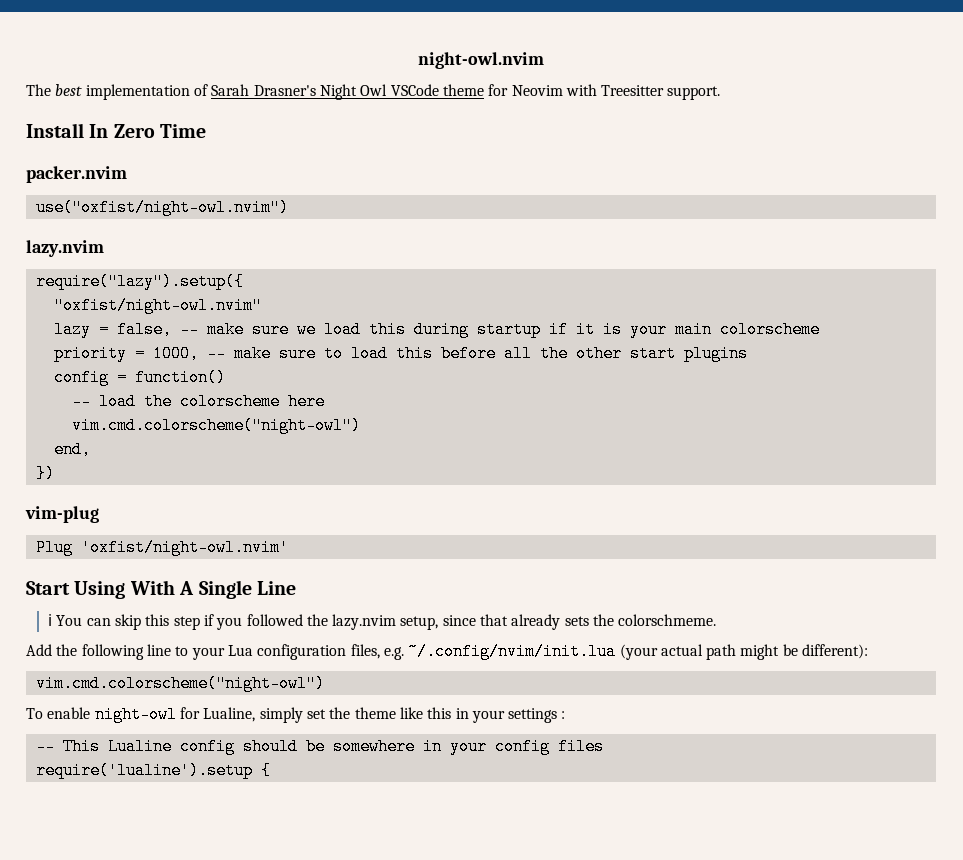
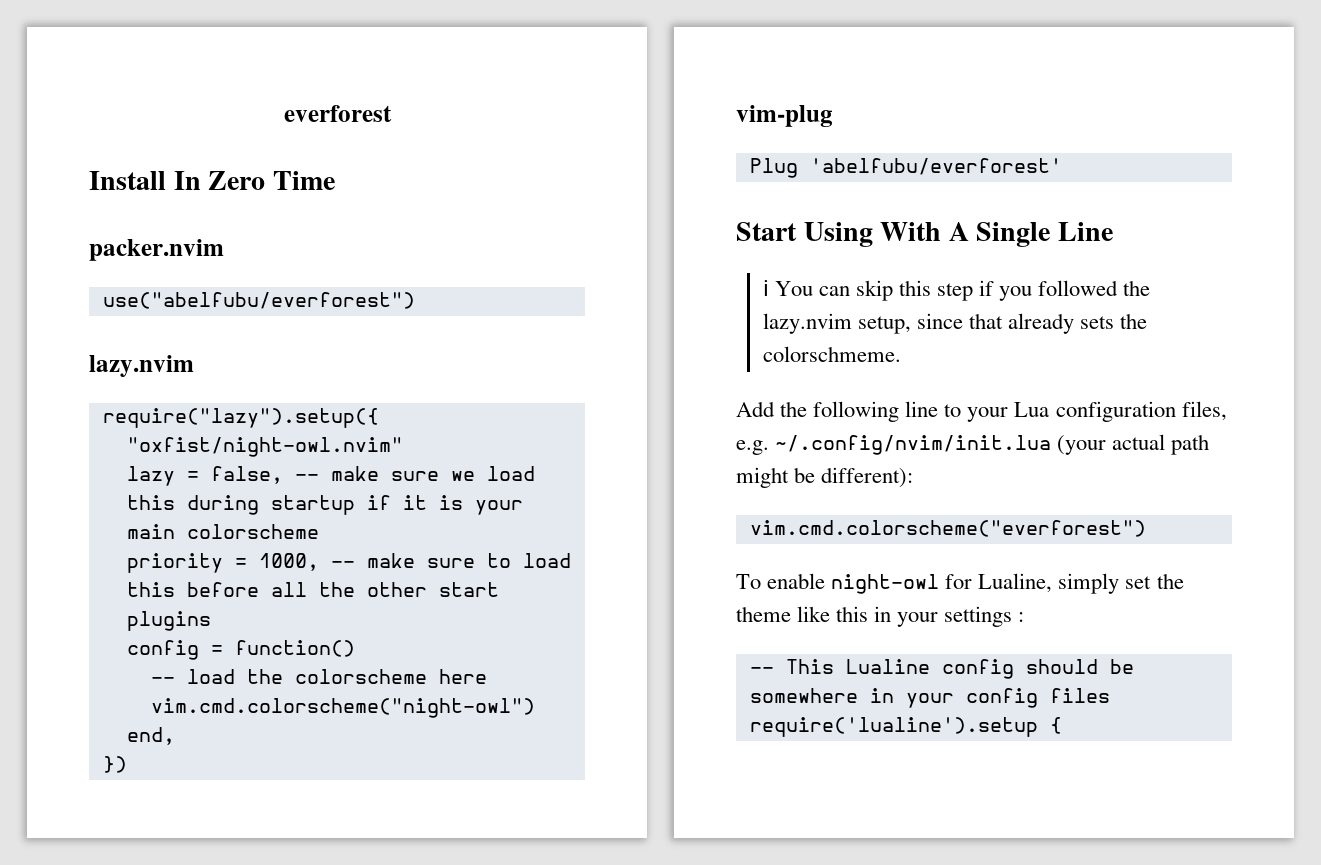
[418,52,544,69] [26,84,721,100] night-owl.nvim // The best implementation of Sarah Drasner's Night Owl VSCode theme for Neovim with Treesitter support. -> [283,105,392,122] everforest
[35,199,289,216] use("oxfist/night-owl.nvim") -> [102,292,415,309] use("abelfubu/everforest")
[80,539,289,556] 'oxfist/night-owl.nvim' -> [809,158,1062,175] 'abelfubu/everforest'
[35,675,325,692] vim.cmd.colorscheme("night-owl") -> [749,520,1146,537] vim.cmd.colorscheme("everforest")

